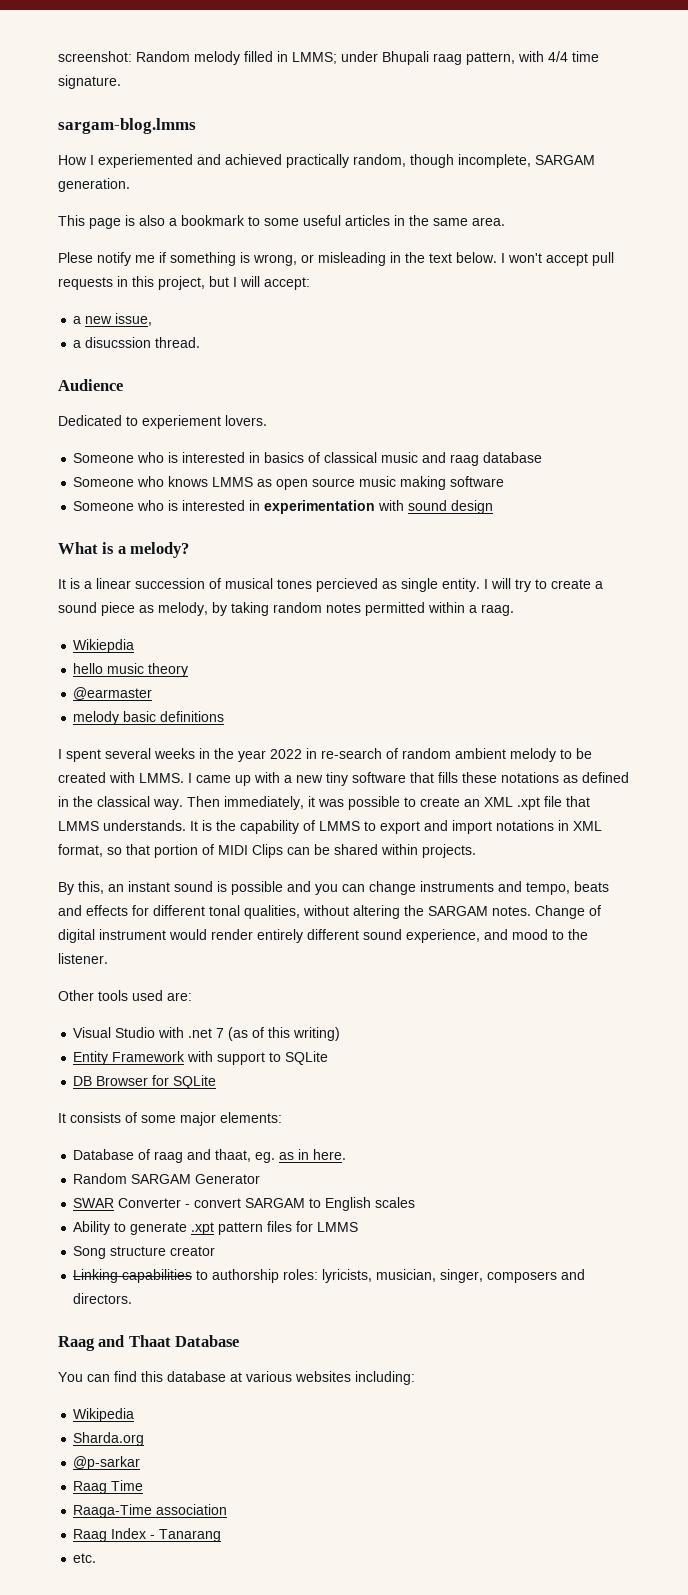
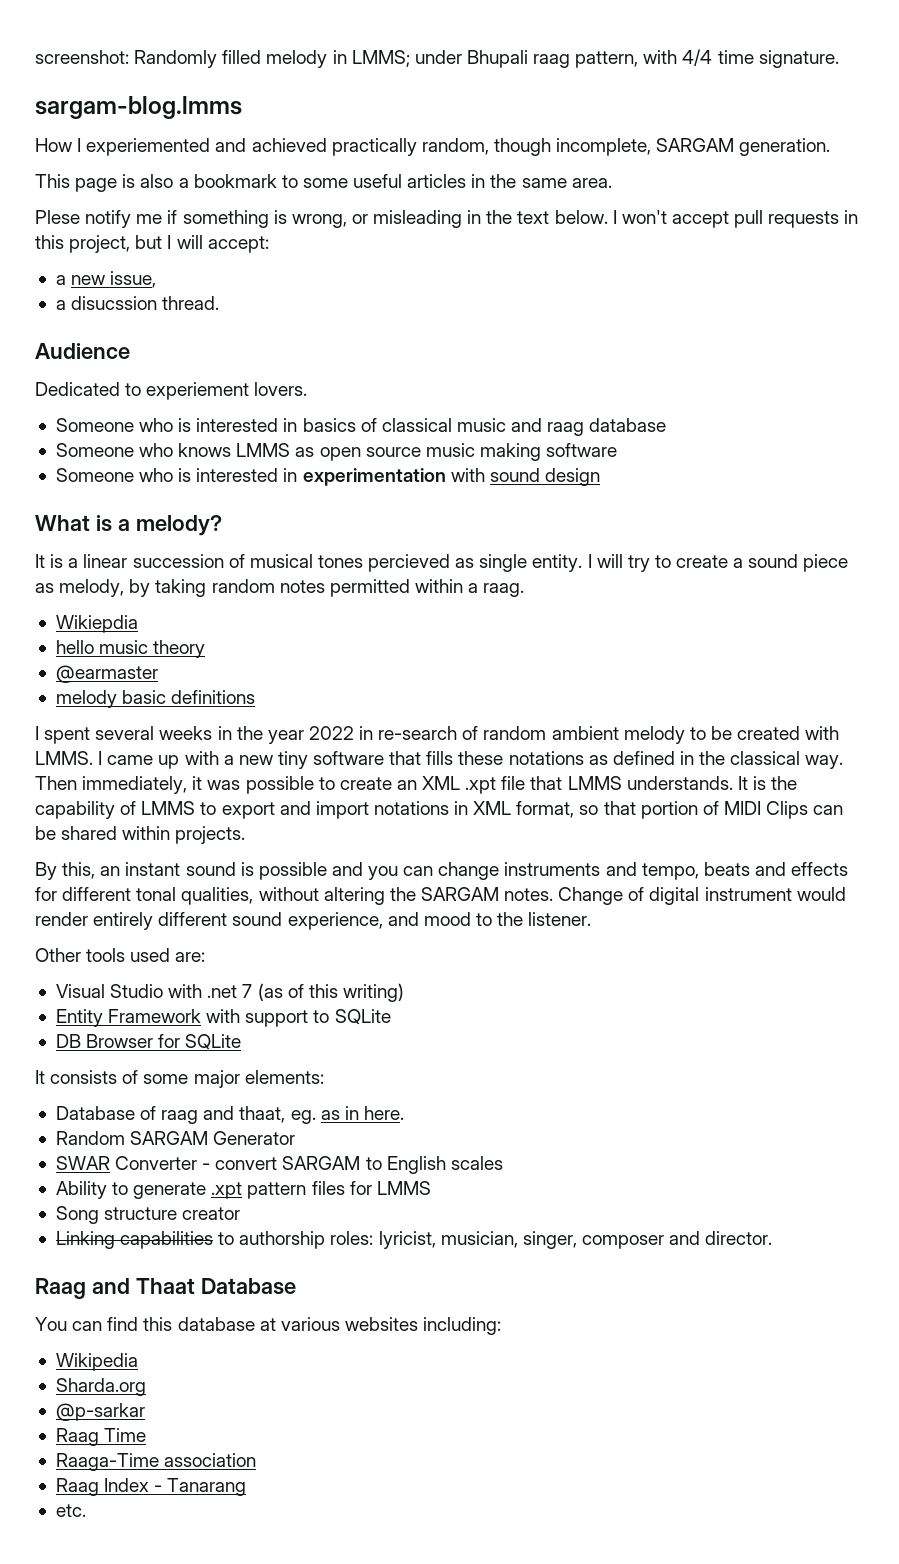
[136,51,273,65] Random melody filled -> [134,50,328,68] Randomly filled melody
[322,1269,373,1283] lyricists, -> [378,1231,436,1249] lyricist,
[487,1269,586,1283] [73,1293,133,1304] composers and directors. -> [581,1231,773,1249] composer and director.

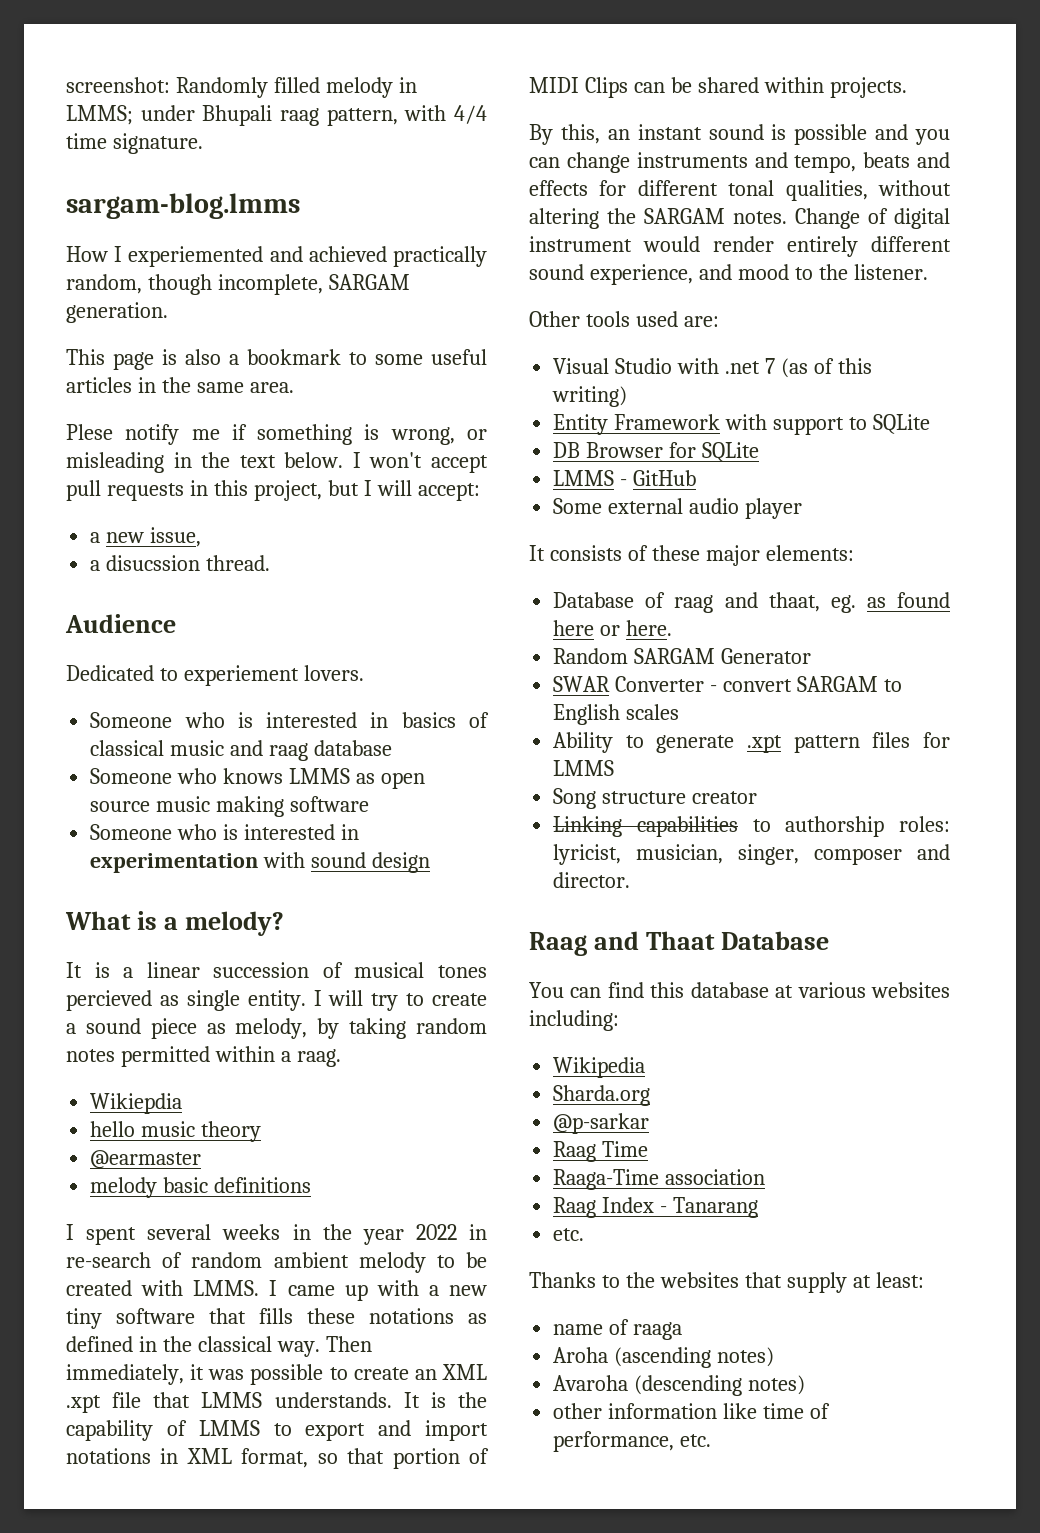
(242, 1042) none -> [553,470,697,486] [553,498,803,519] // LMMS - GitHub // Some external audio player
[143,1074,189,1084] some -> [651,545,700,561] these
[344,1106,359,1120] in -> [897,592,950,608] [553,620,621,636] found here or
(86, 1510) none -> [529,1272,924,1293] [553,1319,683,1340] [553,1347,775,1368] [553,1375,806,1396] [553,1403,830,1419] [553,1431,712,1452] // Thanks to the websites that supply at least: // name of raaga // Aroha (ascending notes) // Avaroha (descending notes) // other information like time of performance, etc.

